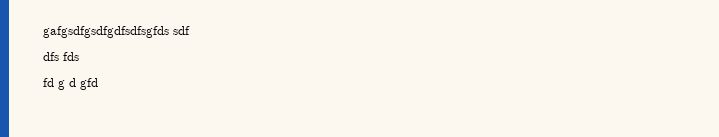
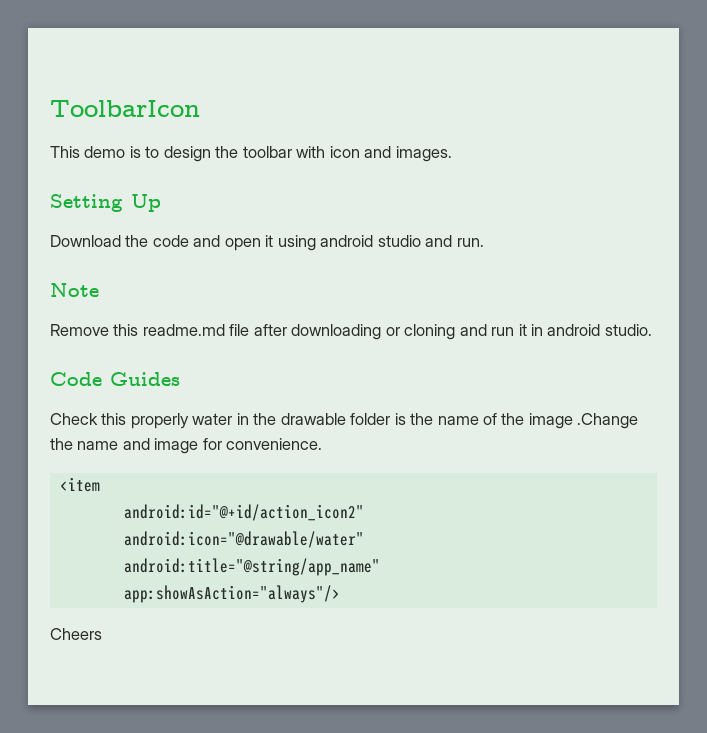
[43,26,190,38] [43,52,79,61] [43,78,98,90] gafgsdfgsdfgdfsdfsgfds sdf // dfs fds // fd g d gfd -> [50,100,200,117] [50,146,452,162] [50,194,161,212] [50,235,484,251] [50,283,99,297] [50,324,652,340] [50,372,180,386] [50,413,639,429] [50,438,323,454] [59,477,100,492] [123,504,364,521] [123,531,364,548] [123,558,380,576] [123,585,340,603] [50,628,102,640] ToolbarIcon // This demo is to design the toolbar with icon and images. // Setting Up // Download the code and open it using android studio and run. // Note // Remove this readme.md file after downloading or cloning and run it in android studio. // Code Guides // Check this properly water in the drawable folder is the name of the image .Change the name and image for convenience. // <item // android:id="@+id/action_icon2" // android:icon="@drawable/water" // android:title="@string/app_name" // app:showAsAction="always"/> // Cheers

